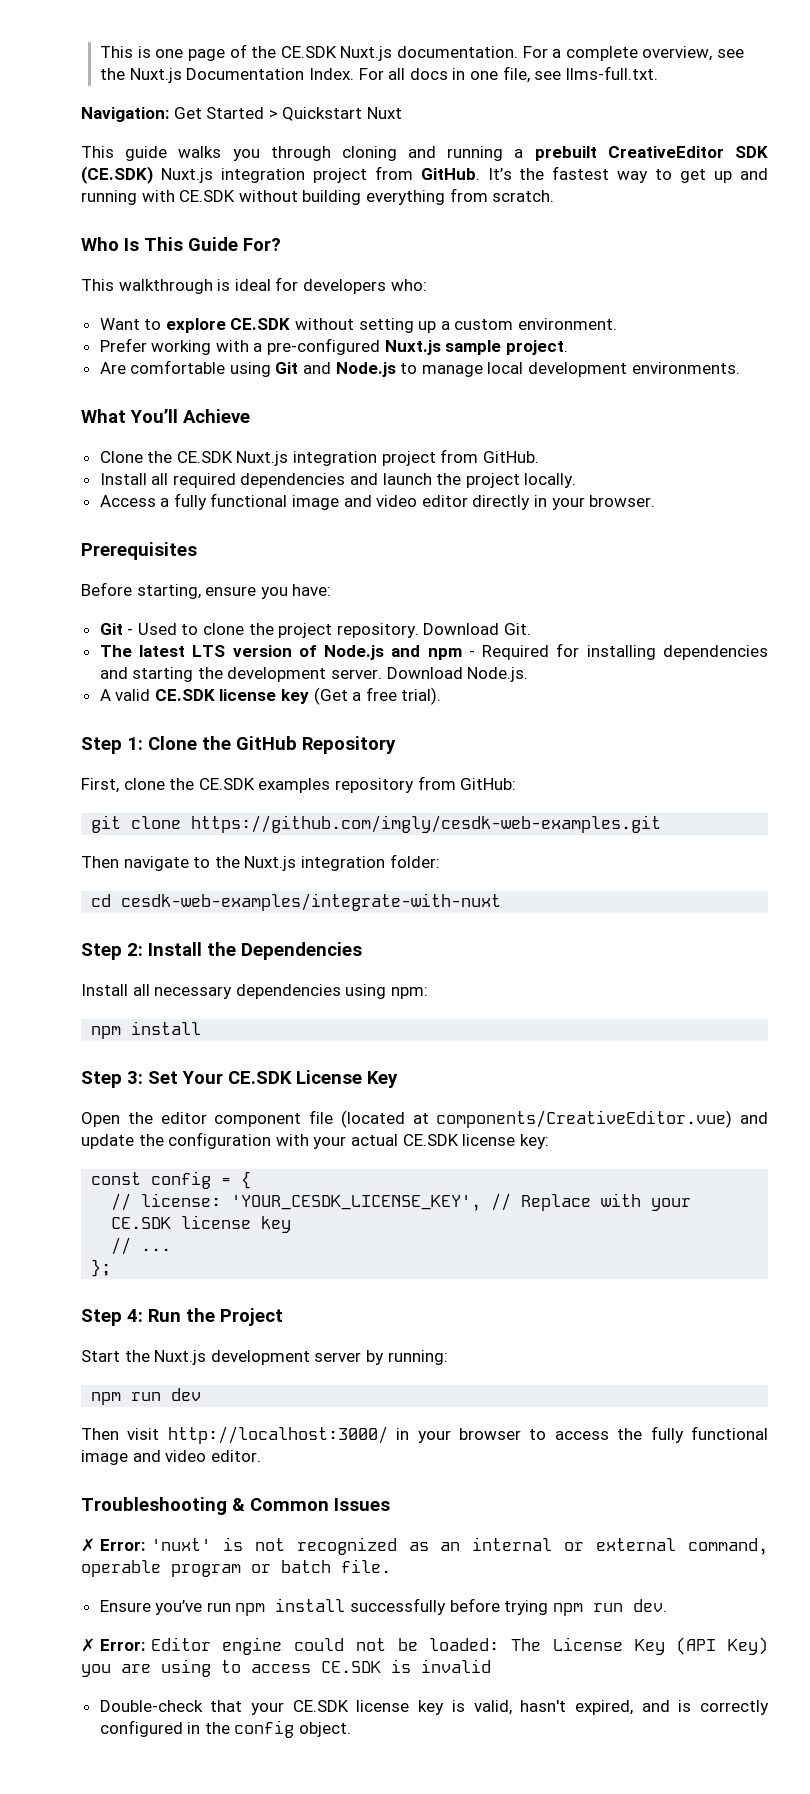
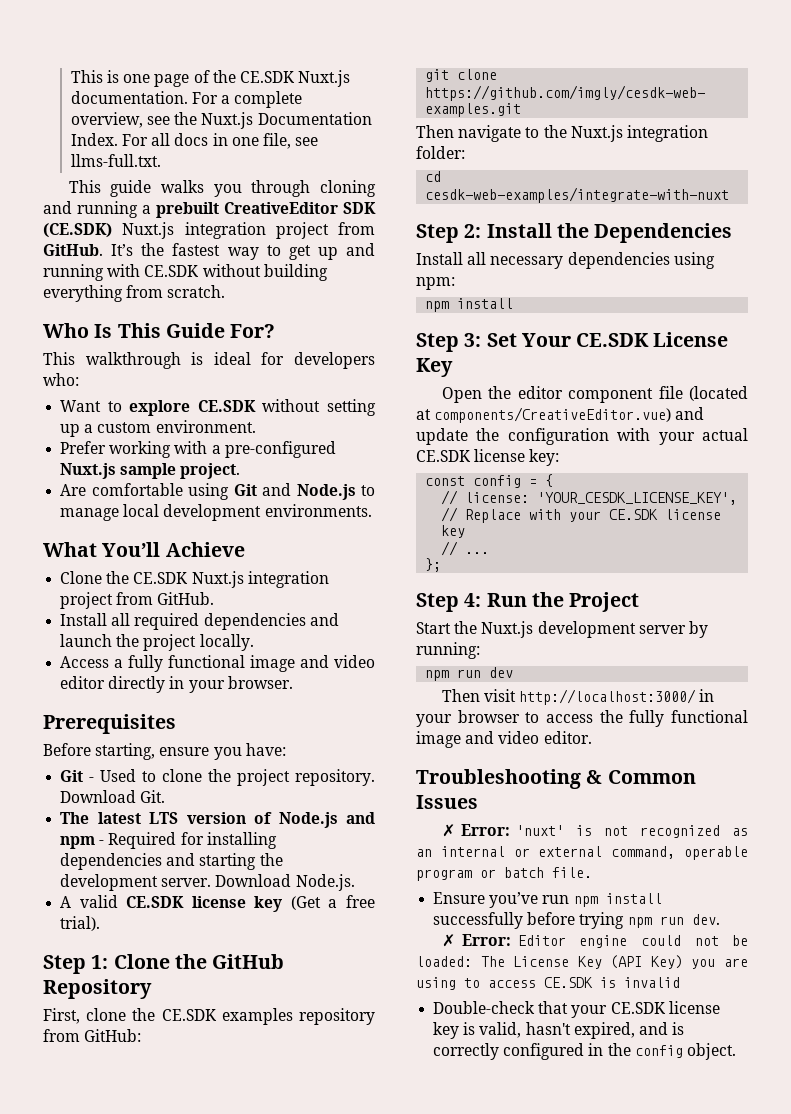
[81,107,402,122] // Navigation: Get Started > Quickstart Nuxt -> (161, 160) none

